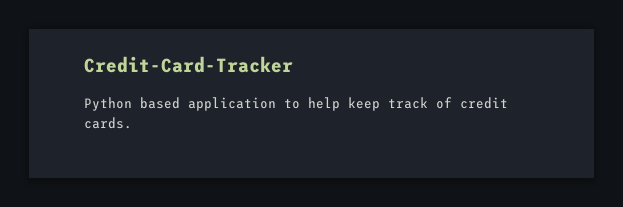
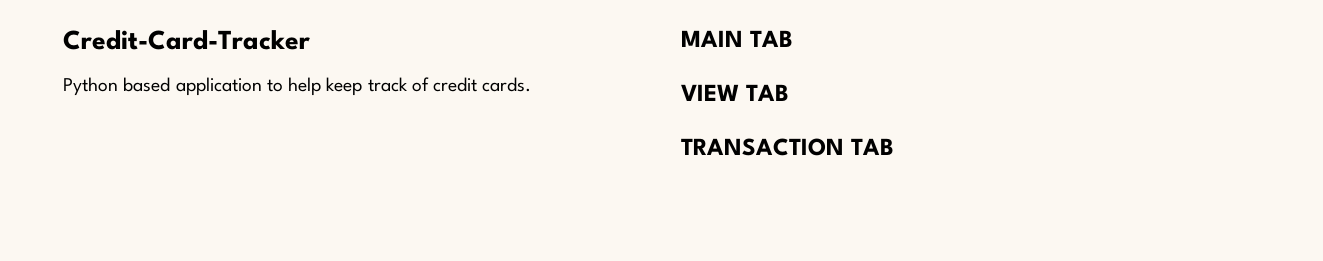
(132, 123) none -> [681,30,793,47] [681,84,789,101] [681,138,894,156] // MAIN TAB // VIEW TAB // TRANSACTION TAB

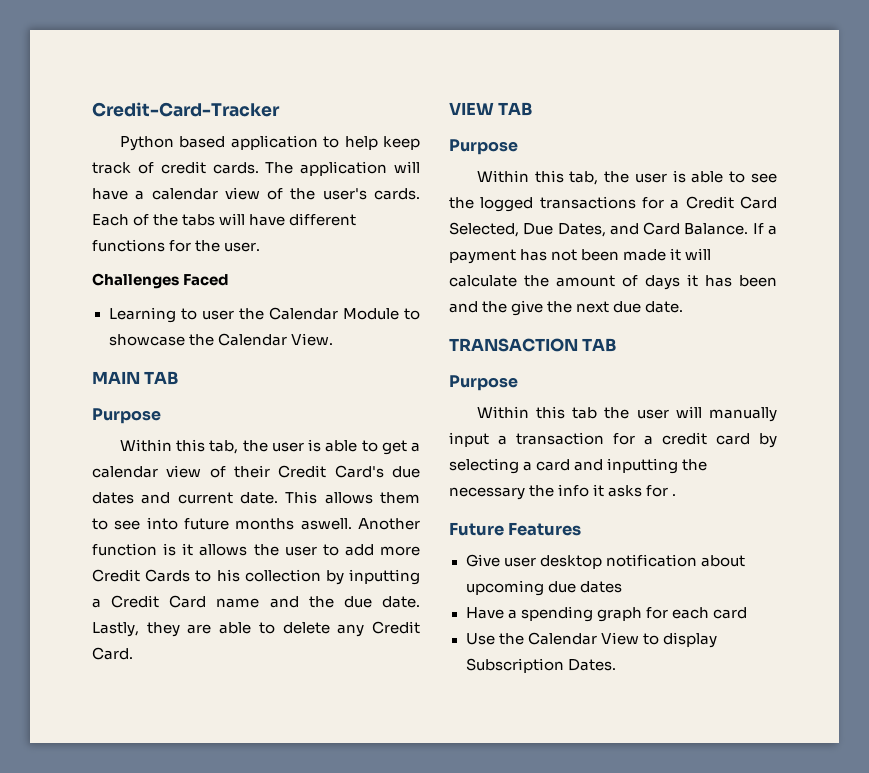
[681,30,793,47] [681,84,789,101] [681,138,894,156] // MAIN TAB // VIEW TAB // TRANSACTION TAB -> [265,161,420,176] [92,187,420,200] [92,213,357,226] [92,239,261,252] [92,273,230,289] [108,307,420,323] [108,333,333,346] [92,371,179,385] [92,408,161,424] [119,439,420,455] [92,465,420,478] [92,491,421,504] [92,517,420,530] [92,543,420,556] [92,569,420,585] [92,595,421,608] [92,621,421,637] [92,647,133,660] [449,102,533,116] [449,139,518,155] [476,170,777,185] [449,196,777,212] [449,222,777,237] [449,248,712,264] [449,274,777,290] [449,300,684,316] [449,338,617,352] [449,375,518,391] [476,406,777,422] [449,432,777,448] [449,458,708,474] [449,484,677,500] [449,522,582,536] [465,554,745,569] [465,580,622,596] [465,606,747,622] [465,632,717,648] [465,658,616,673] The application will have a calendar view of the user's cards. Each of the tabs will have different functions for the user. // Challenges Faced // Learning to user the Calendar Module to showcase the Calendar View. // MAIN TAB // Purpose // Within this tab, the user is able to get a calendar view of their Credit Card's due dates and current date. This allows them to see into future months aswell. Another function is it allows the user to add more Credit Cards to his collection by inputting a Credit Card name and the due date. Lastly, they are able to delete any Credit Card. // VIEW TAB // Purpose // Within this tab, the user is able to see the logged transactions for a Credit Card Selected, Due Dates, and Card Balance. If a payment has not been made it will calculate the amount of days it has been and the give the next due date. // TRANSACTION TAB // Purpose // Within this tab the user will manually input a transaction for a credit card by selecting a card and inputting the necessary the info it asks for . // Future Features // Give user desktop notification about upcoming due dates // Have a spending graph for each card // Use the Calendar View to display Subscription Dates.

